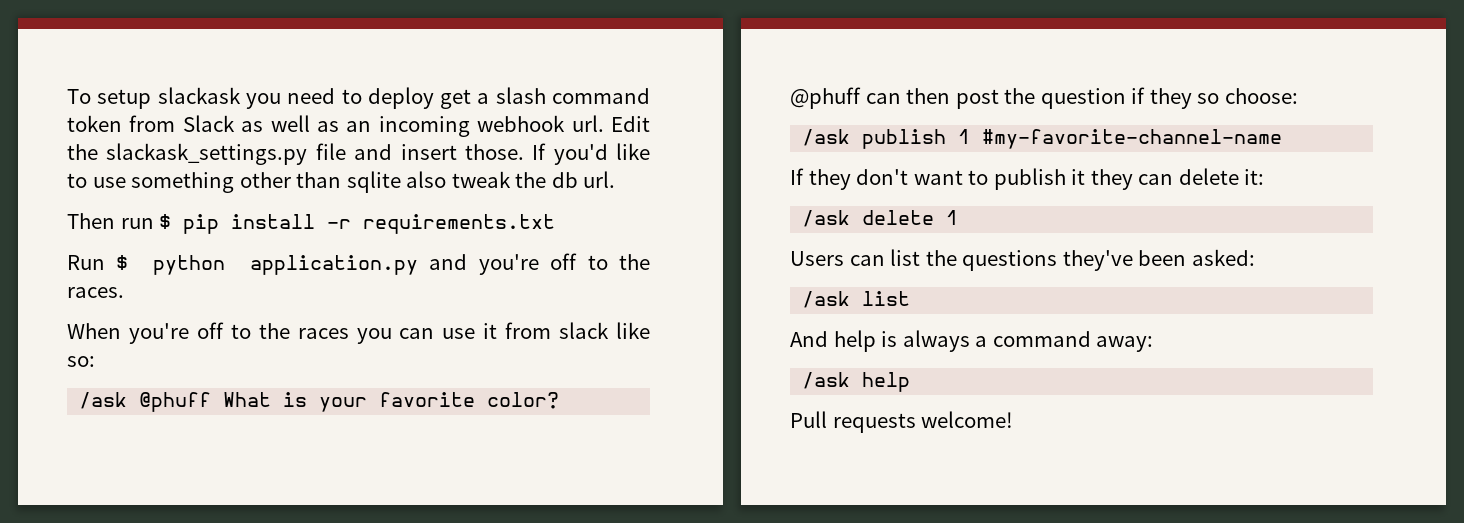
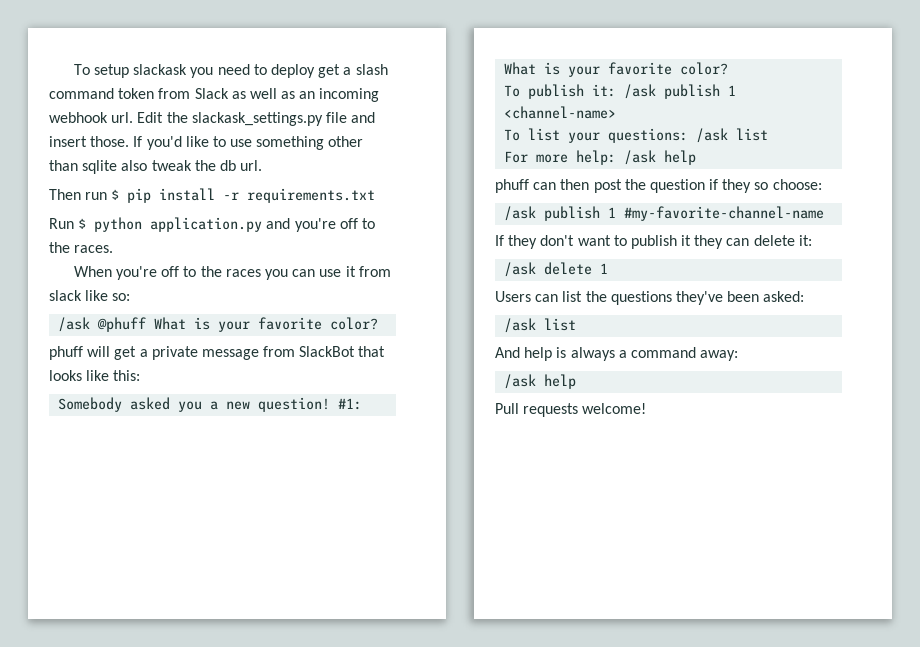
[790,87,861,109] @phuff -> [49,346,386,360] [49,370,141,381] [58,397,363,412] [504,62,729,77] [504,84,737,99] [504,106,617,119] [504,128,769,143] [504,150,697,165] [495,179,529,193] phuff will get a private message from SlackBot that looks like this: // Somebody asked you a new question! #1: What is your favorite color? // To publish it: /ask publish 1 <channel-name> // To list your questions: /ask list // For more help: /ask help // phuff

